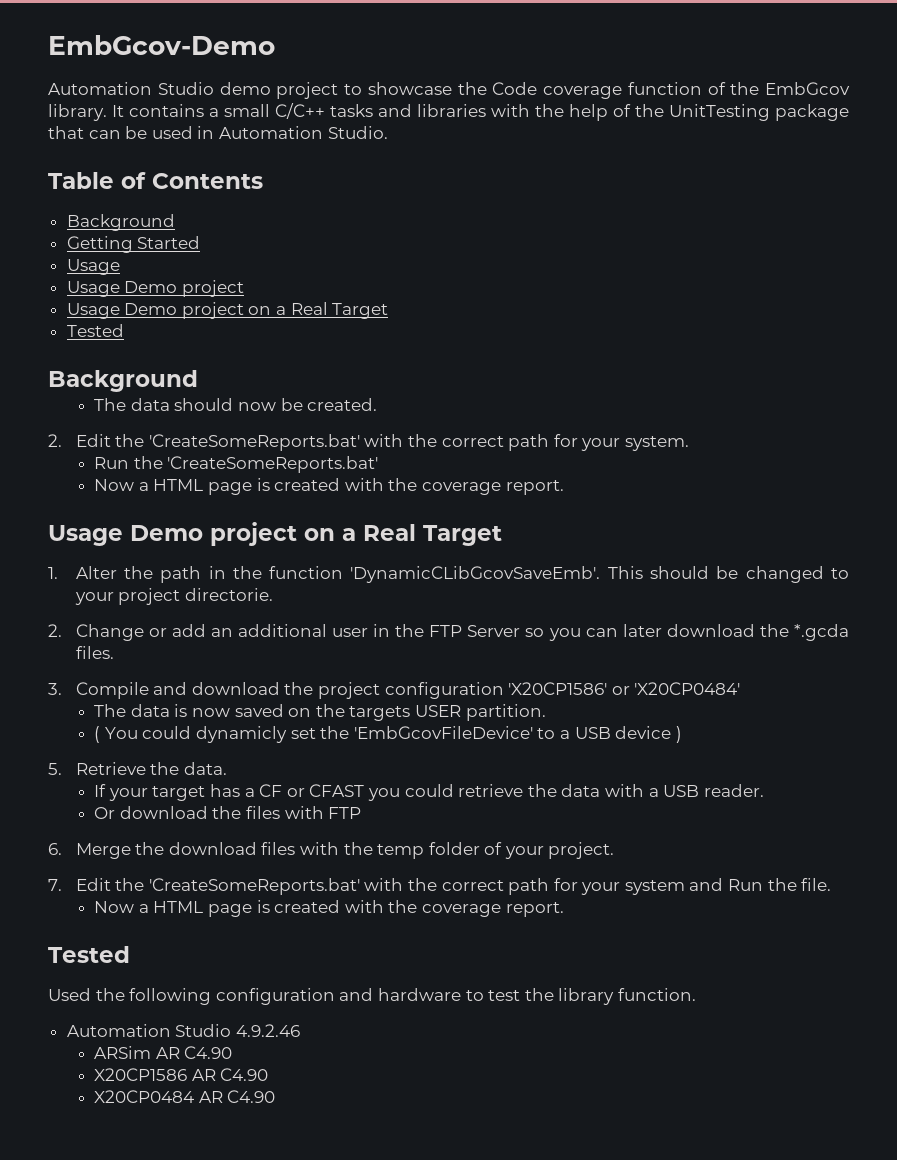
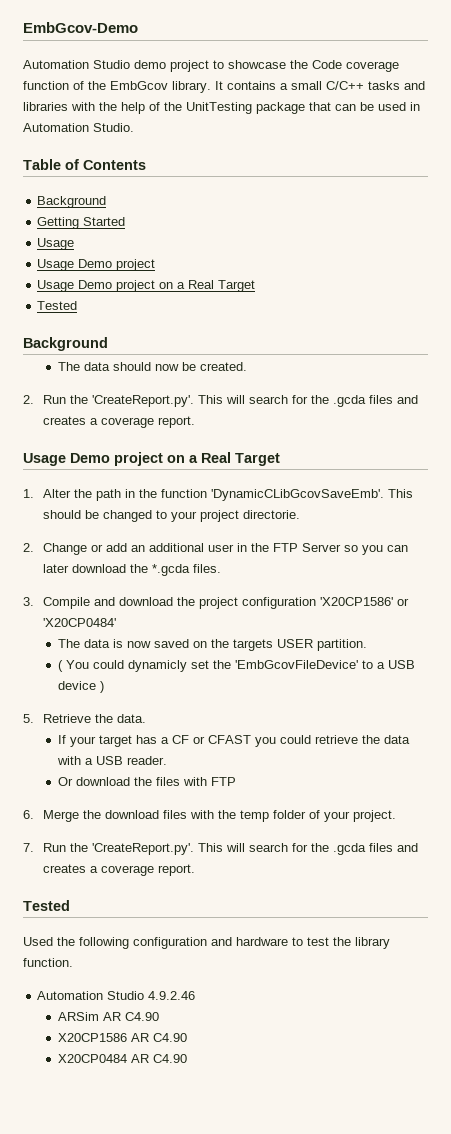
[75,434,689,451] [94,456,379,473] [94,478,418,495] Edit the 'CreateSomeReports.bat' with the correct path for your system. // Run the 'CreateSomeReports.bat' // Now a HTML page is created with the -> [43,395,419,407] [43,416,99,425] Run the 'CreateReport.py'. This will search for the .gcda files and creates a
[75,878,832,895] [94,900,418,917] Edit the 'CreateSomeReports.bat' with the correct path for your system and Run the file. // Now a HTML page is created with the -> [43,843,419,855] [43,864,99,873] Run the 'CreateReport.py'. This will search for the .gcda files and creates a

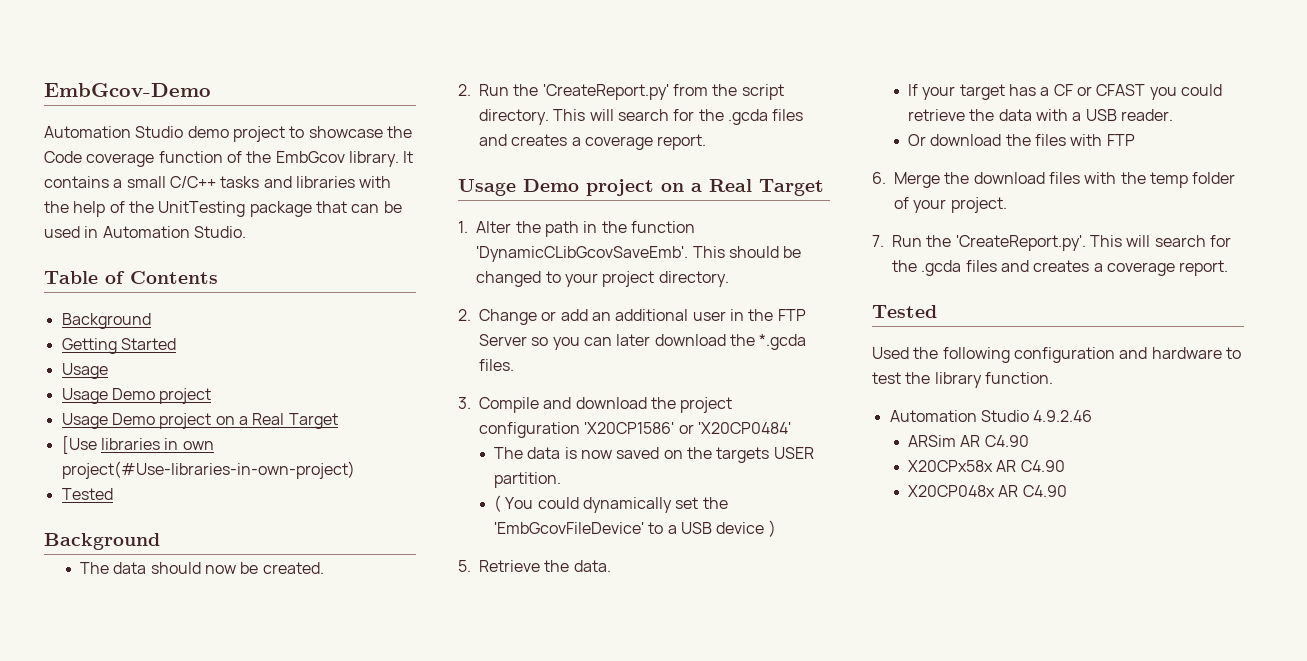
(256, 286) none -> [61,436,214,454] [61,461,355,479] // [Use libraries in own project(#Use-libraries-in-own-project)
[92,395,195,407] 'CreateReport.py'. -> [542,84,784,100] [479,109,549,125] 'CreateReport.py' from the script directory.
[243,510,301,519] directorie. -> [658,271,729,287] directory.
[127,660,187,672] dynamicly -> [582,497,672,513] dynamically
[57,1033,187,1042] [57,1054,127,1063] X20CP1586 AR C4.90 // X20CP0484 -> [907,460,1065,472] [907,485,995,497] X20CPx58x AR C4.90 // X20CP048x

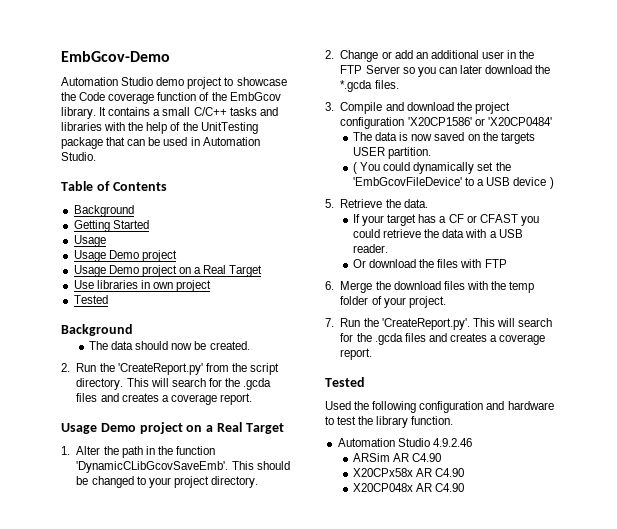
[61,436,97,454] [Use -> [73,280,94,289] Use
[61,461,355,479] project(#Use-libraries-in-own-project) -> [176,280,212,292] project

